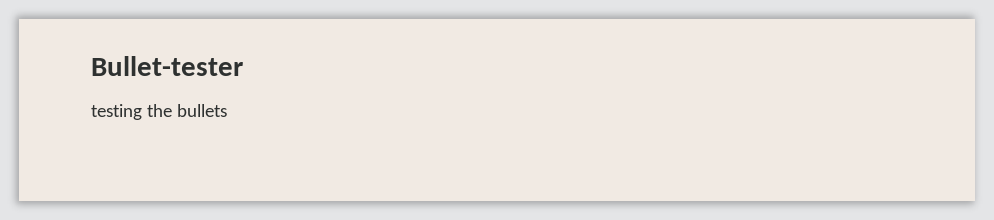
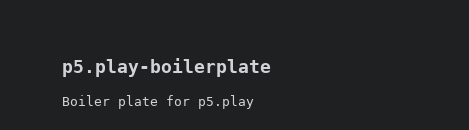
[91,56,243,76] [91,104,227,120] Bullet-tester // testing the bullets -> [62,58,271,77] [62,95,254,109] p5.play-boilerplate // Boiler plate for p5.play

